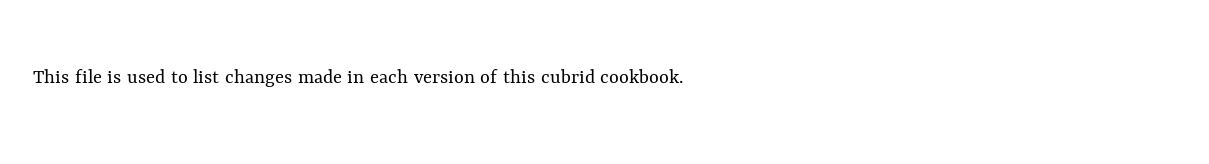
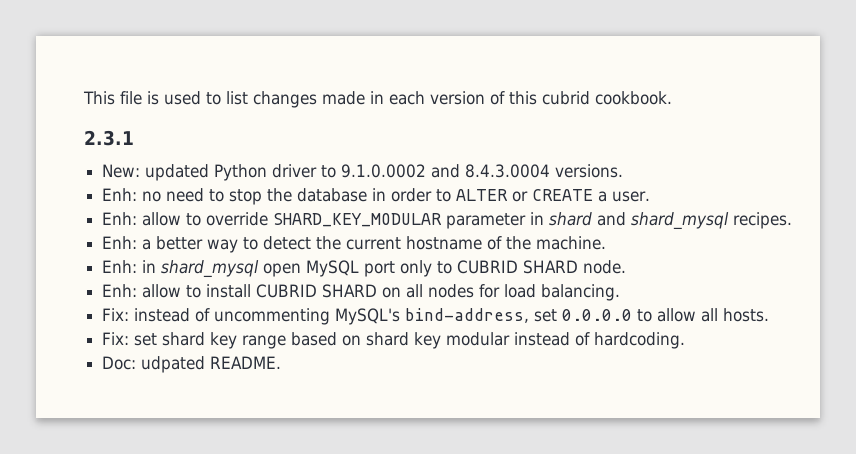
(684, 76) none -> [84,130,134,146] [102,164,624,181] [102,188,651,205] [102,212,793,230] [102,236,607,253] [102,260,627,278] [102,284,621,301] [102,308,770,325] [102,332,686,349] [102,356,282,373] // 2.3.1 // New: updated Python driver to 9.1.0.0002 and 8.4.3.0004 versions. // Enh: no need to stop the database in order to ALTER or CREATE a user. // Enh: allow to override SHARD_KEY_MODULAR parameter in shard and shard_mysql recipes. // Enh: a better way to detect the current hostname of the machine. // Enh: in shard_mysql open MySQL port only to CUBRID SHARD node. // Enh: allow to install CUBRID SHARD on all nodes for load balancing. // Fix: instead of uncommenting MySQL's bind-address, set 0.0.0.0 to allow all hosts. // Fix: set shard key range based on shard key modular instead of hardcoding. // Doc: udpated README.

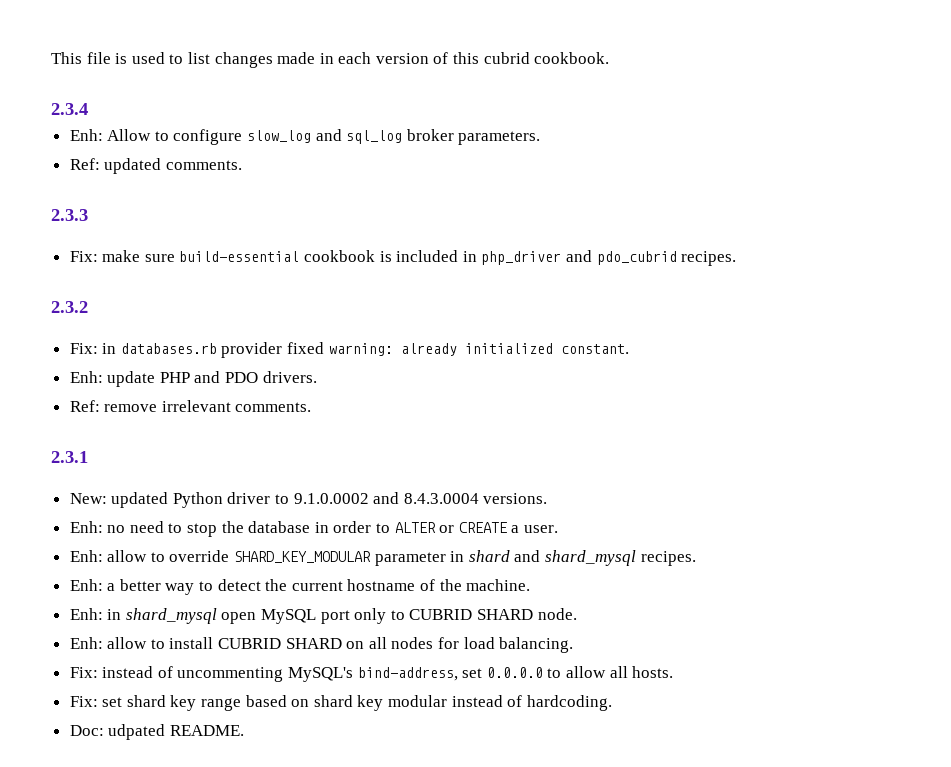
(672, 98) none -> [51,103,88,115] [69,129,541,145] [69,158,242,174] [51,209,88,221] [69,250,737,266] [51,301,88,313] [69,342,629,358] [69,371,317,387] [69,400,312,412] // 2.3.4 // Enh: Allow to configure slow_log and sql_log broker parameters. // Ref: updated comments. // 2.3.3 // Fix: make sure build-essential cookbook is included in php_driver and pdo_cubrid recipes. // 2.3.2 // Fix: in databases.rb provider fixed warning: already initialized constant. // Enh: update PHP and PDO drivers. // Ref: remove irrelevant comments.

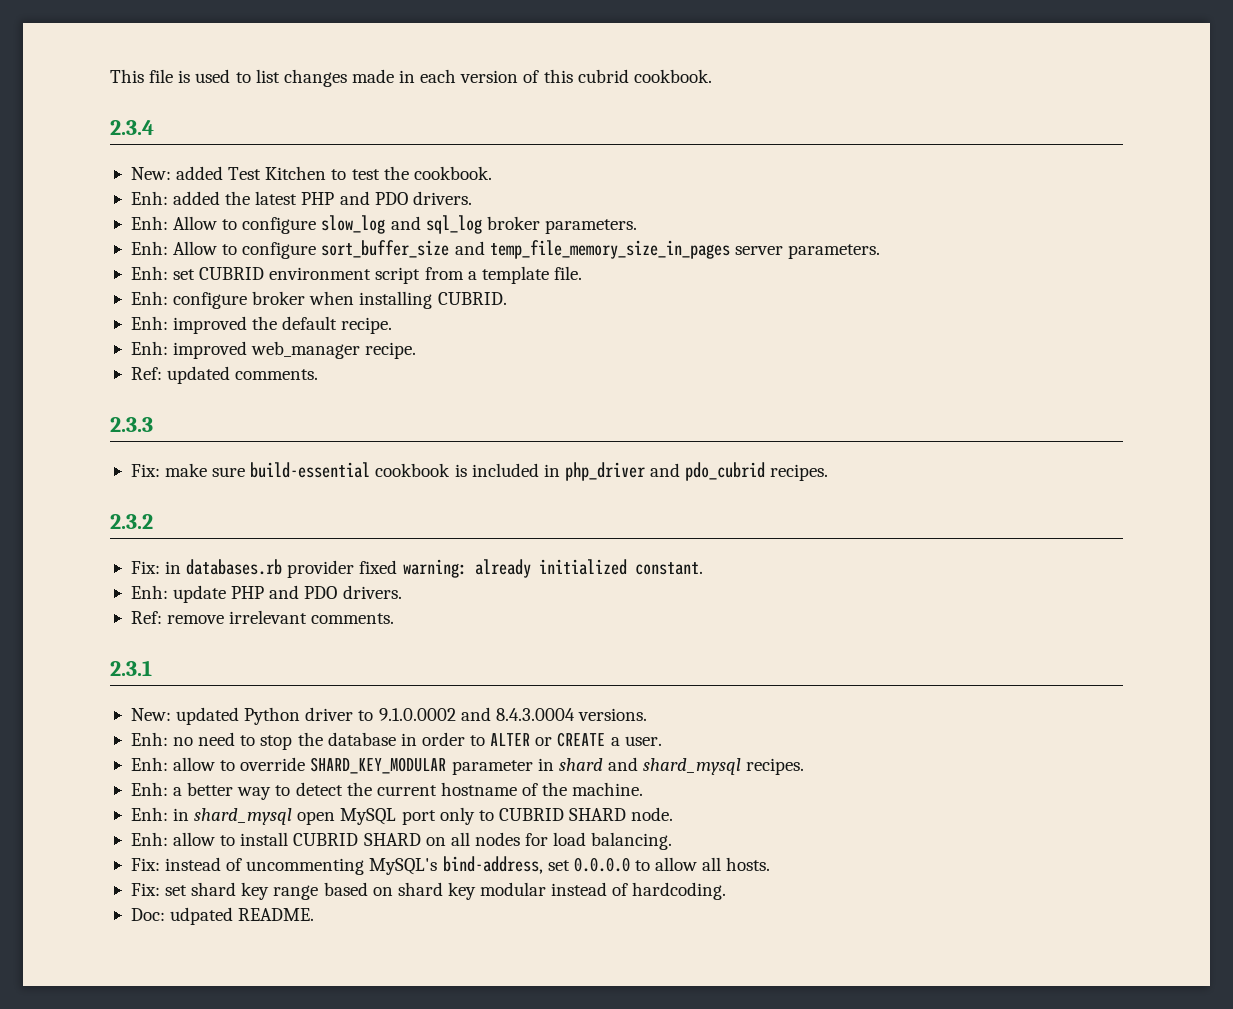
(88, 109) none -> [130,166,492,180] [130,191,472,205] // New: added Test Kitchen to test the cookbook. // Enh: added the latest PHP and PDO drivers.
(541, 138) none -> [130,240,880,259] [130,266,582,284] [130,291,507,309] [130,316,393,334] [130,341,417,359] // Enh: Allow to configure sort_buffer_size and temp_file_memory_size_in_pages server parameters. // Enh: set CUBRID environment script from a template file. // Enh: configure broker when installing CUBRID. // Enh: improved the default recipe. // Enh: improved web_manager recipe.

